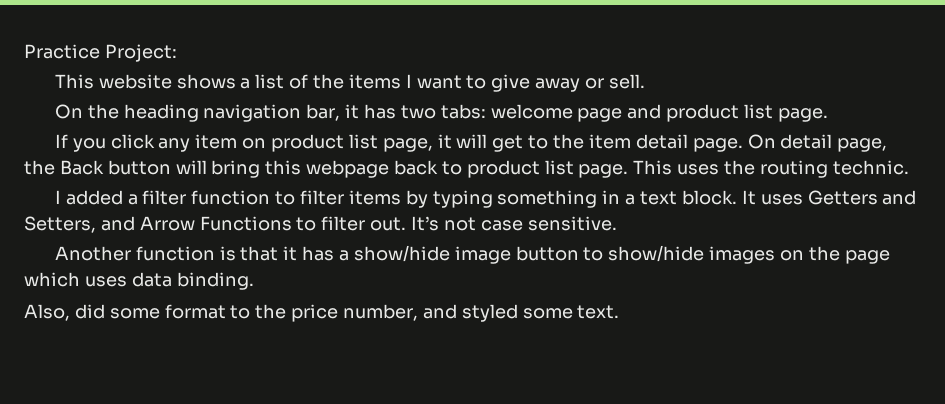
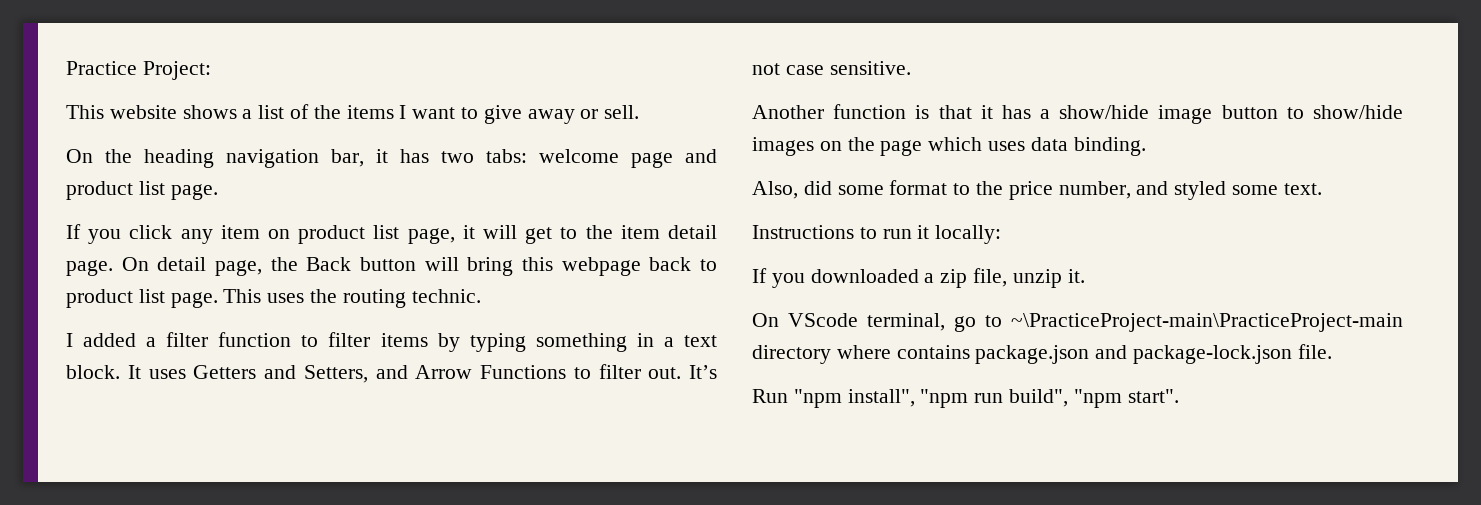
(620, 312) none -> [752,225,1002,244] [752,268,1085,288] [752,313,1403,332] [752,344,1332,364] [752,389,1179,408] // Instructions to run it locally: // If you downloaded a zip file, unzip it. // On VScode terminal, go to ~\PracticeProject-main\PracticeProject-main directory where contains package.json and package-lock.json file. // Run "npm install", "npm run build", "npm start".

